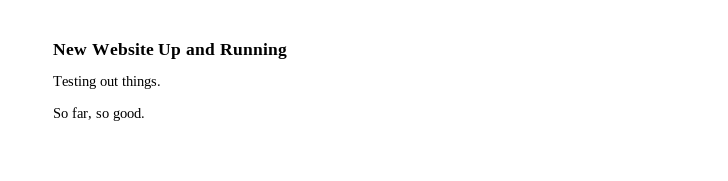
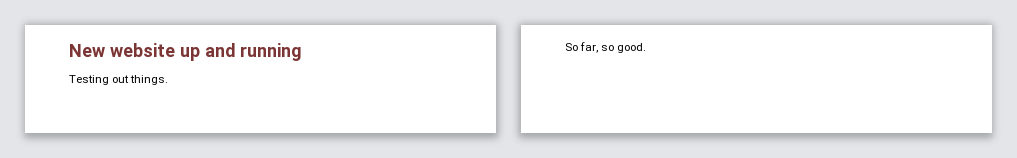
[91,43,287,59] Website Up and Running -> [109,43,303,61] website up and running

